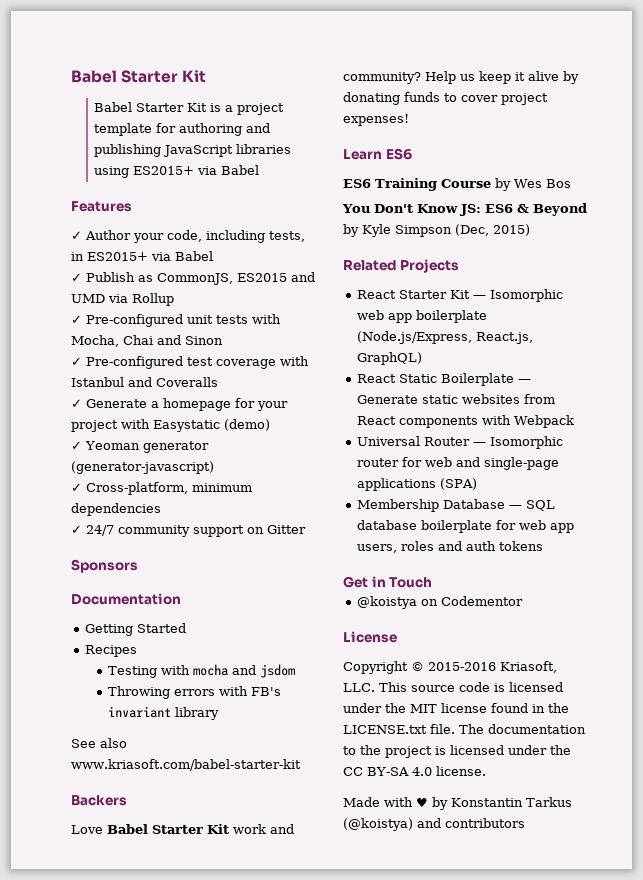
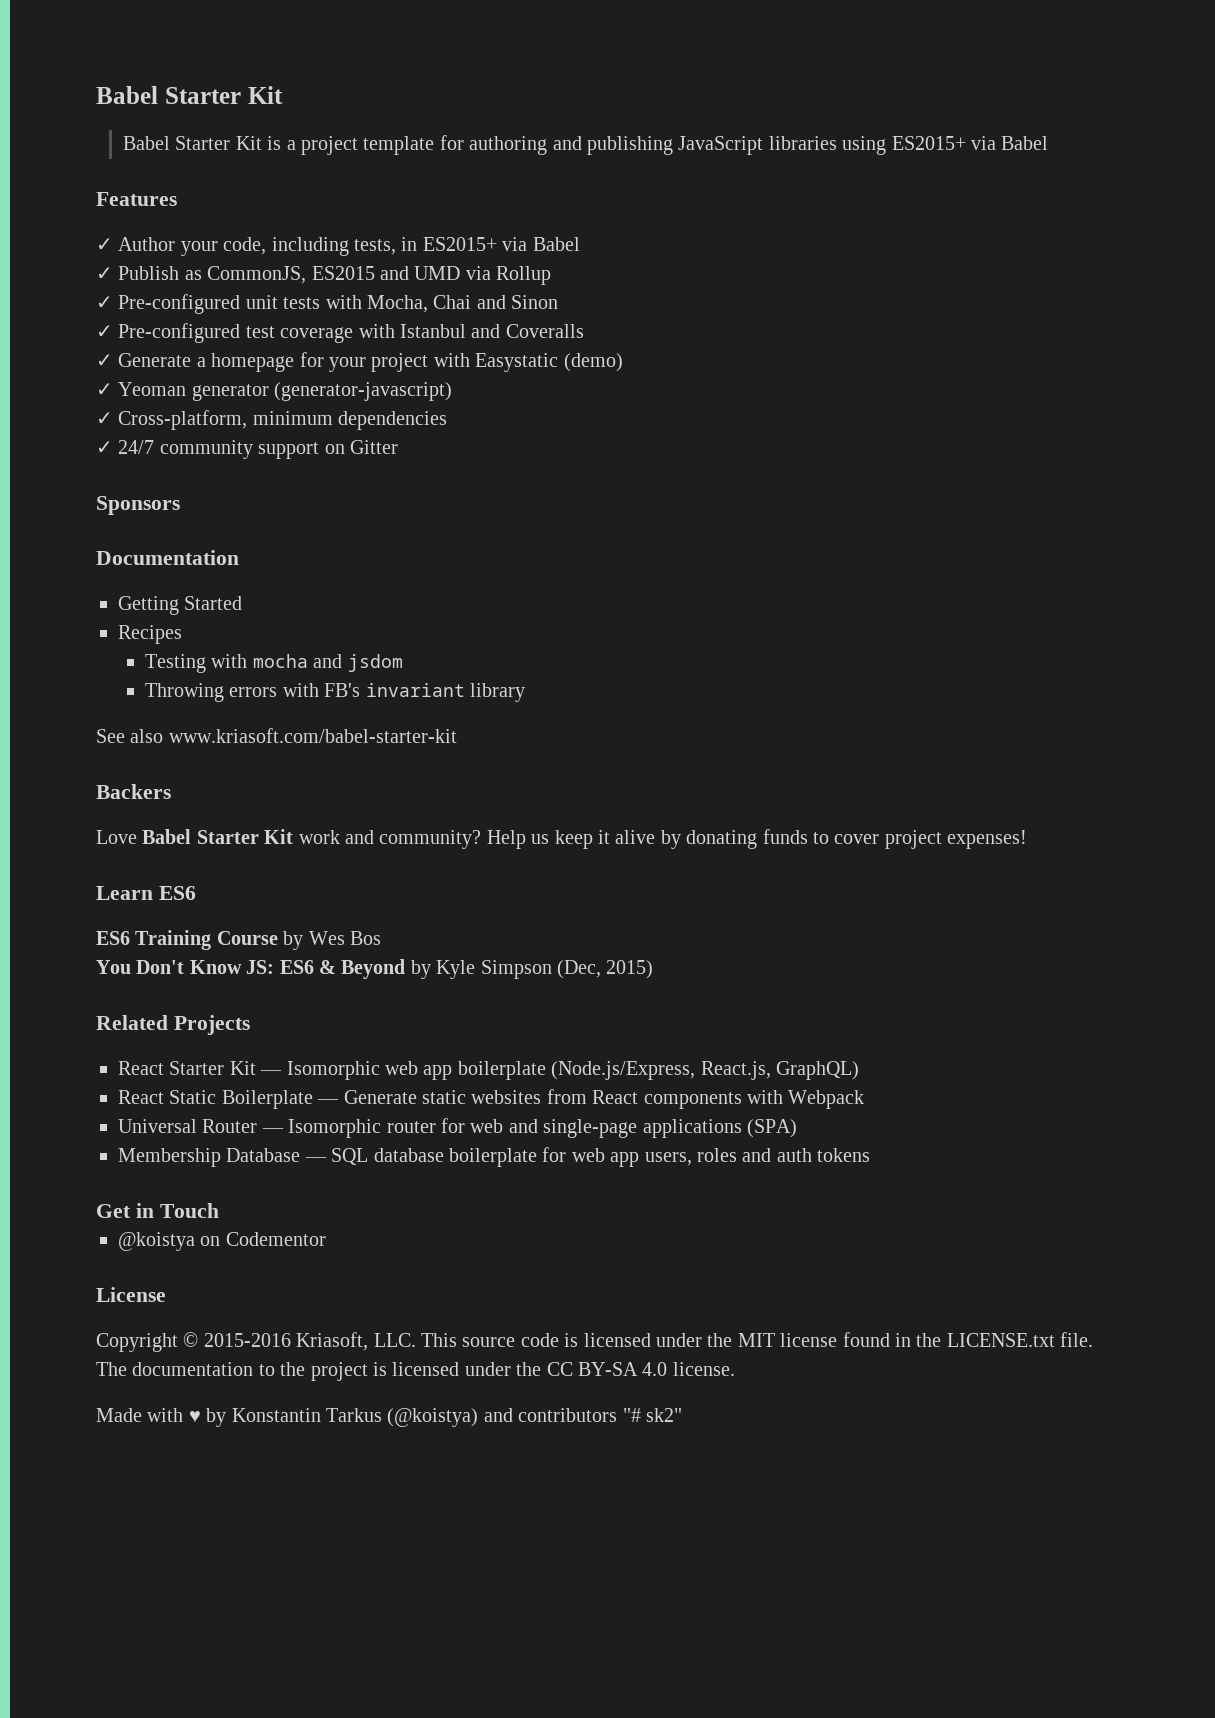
(525, 823) none -> [622,1408,682,1422] "# sk2"

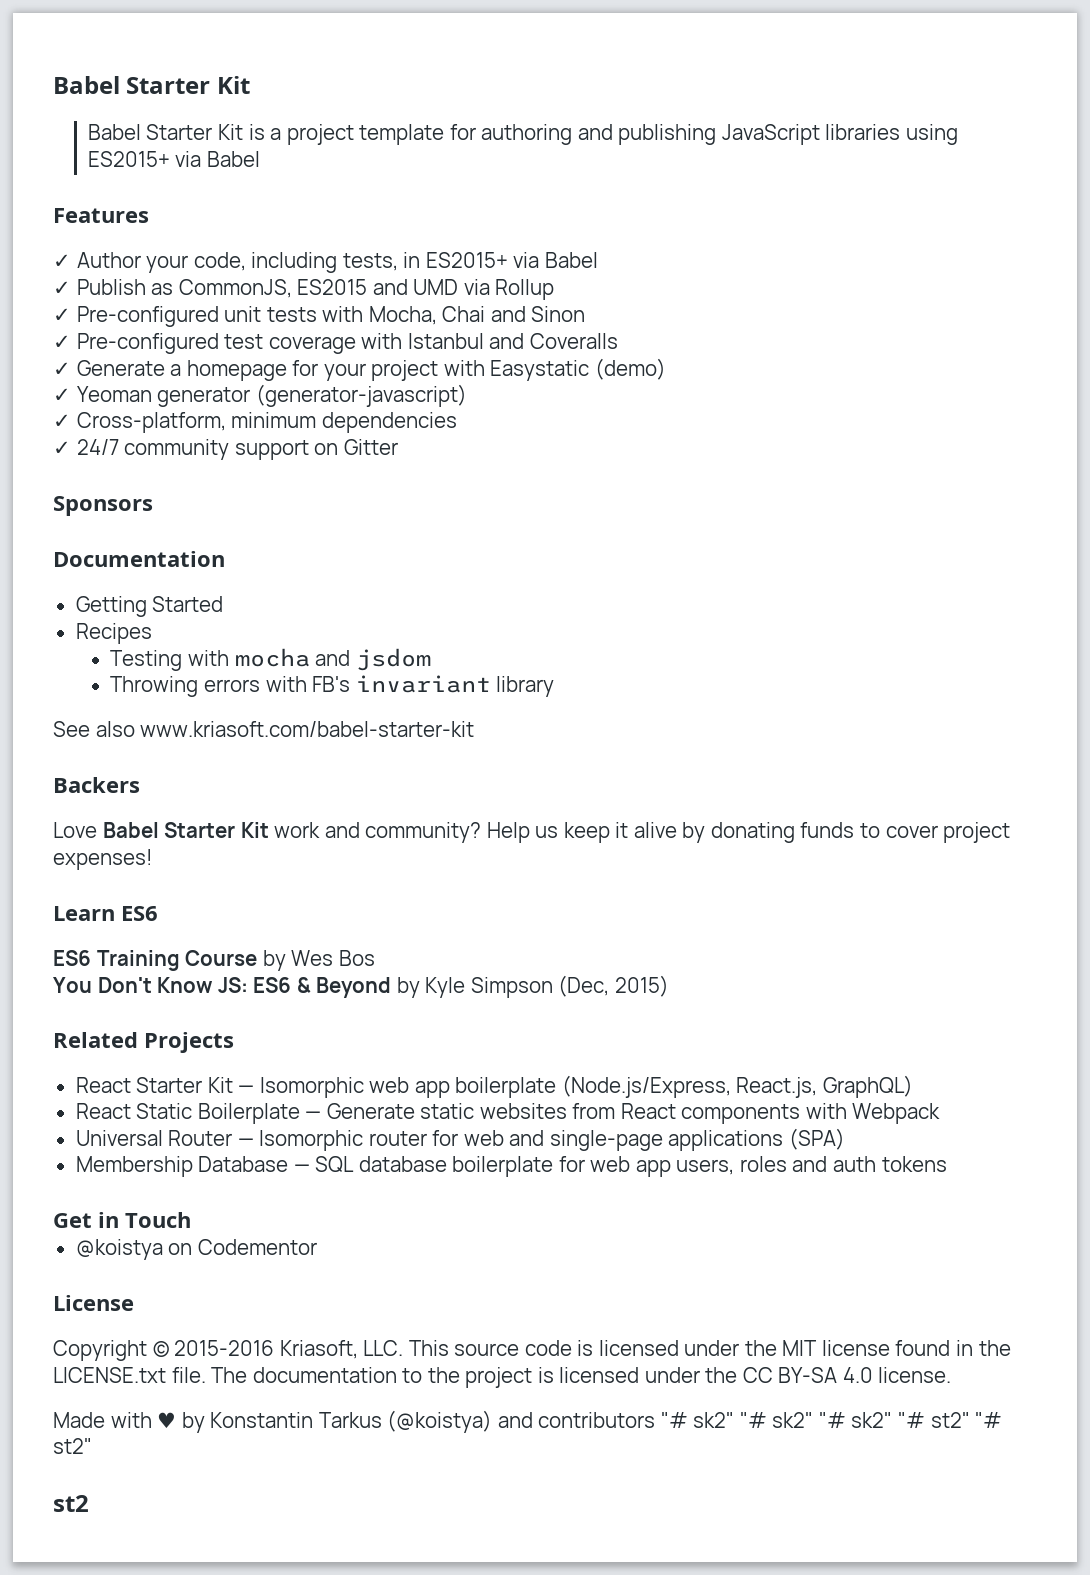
(682, 1415) none -> [739,1412,1003,1428] [53,1438,92,1454] [53,1495,89,1512] "# sk2" "# sk2" "# st2" "# st2" // st2

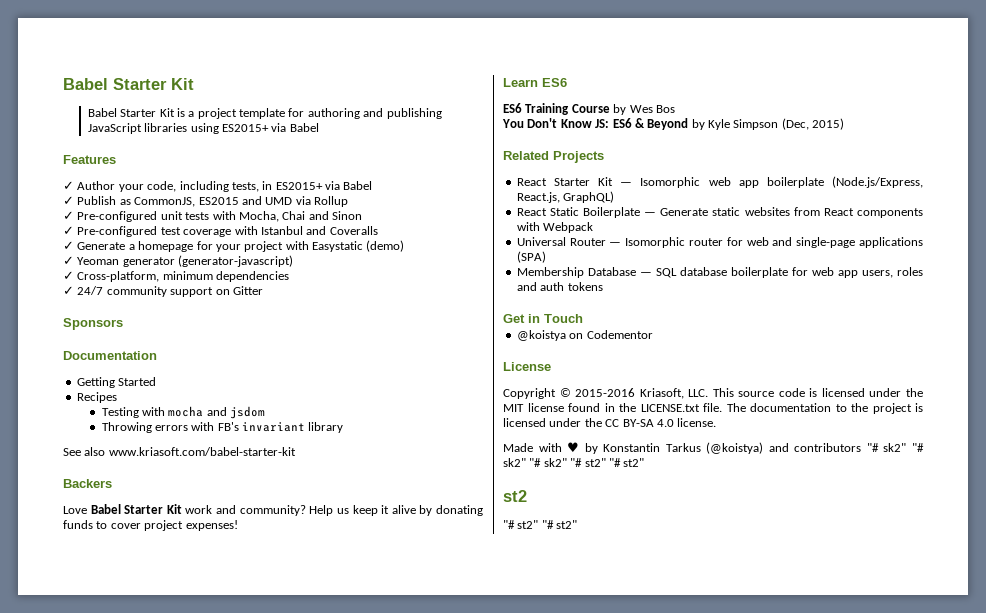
(89, 1503) none -> [503,520,578,529] // "# st2" "# st2"

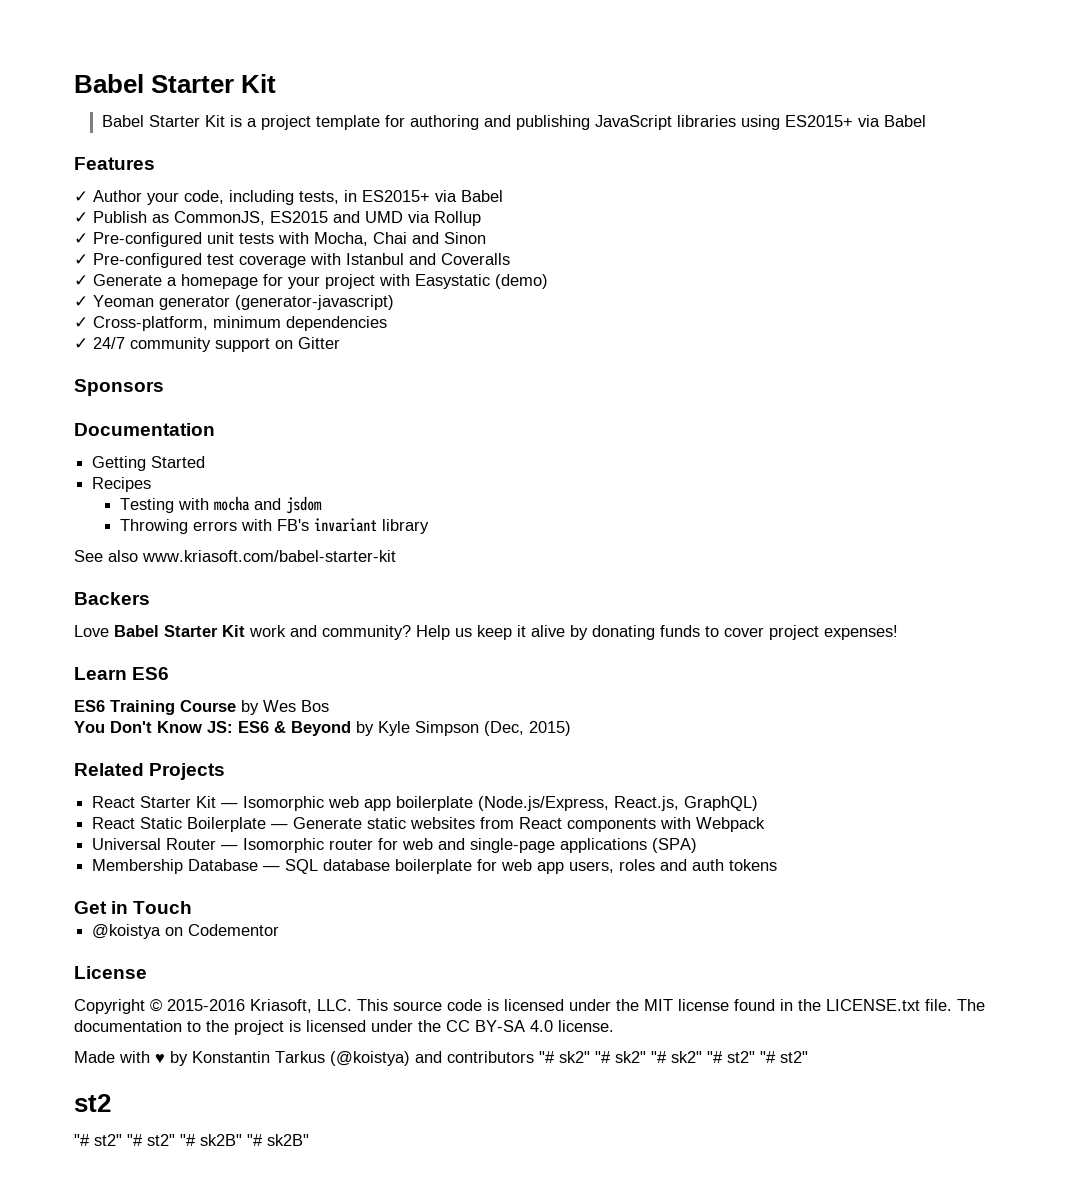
(578, 524) none -> [180,1134,309,1146] "# sk2B" "# sk2B"

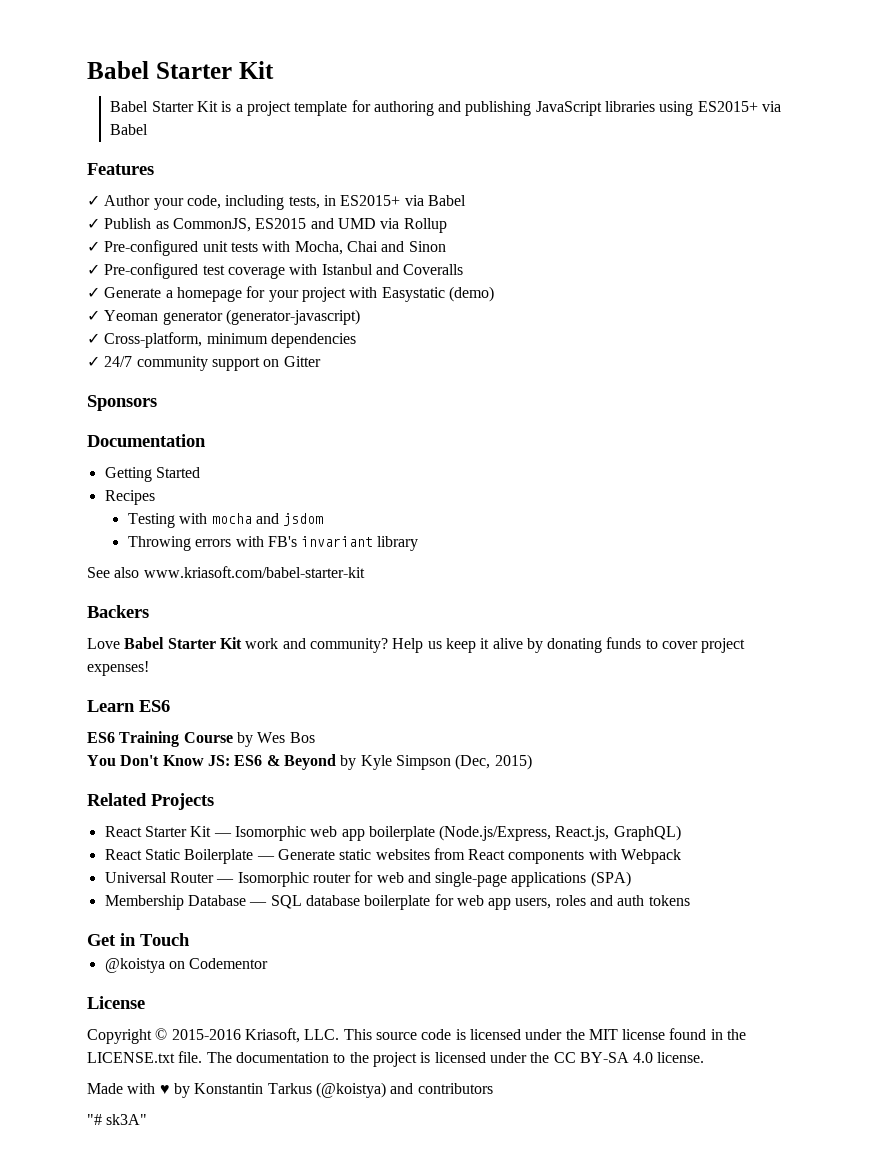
[539,1051,808,1063] [74,1094,111,1112] [74,1134,309,1146] "# sk2" "# sk2" "# sk2" "# st2" "# st2" // st2 // "# st2" "# st2" "# sk2B" "# sk2B" -> [87,1114,148,1125] // "# sk3A"

